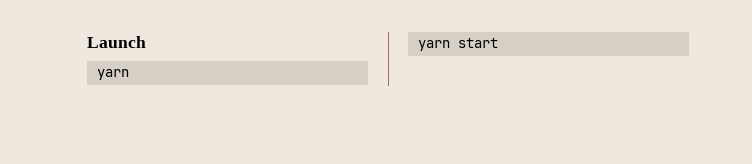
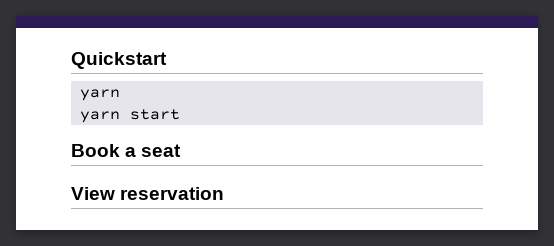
[87,36,146,48] Launch -> [71,52,167,69] Quickstart
(498, 43) none -> [71,144,182,157] [71,187,225,200] // Book a seat // View reservation

